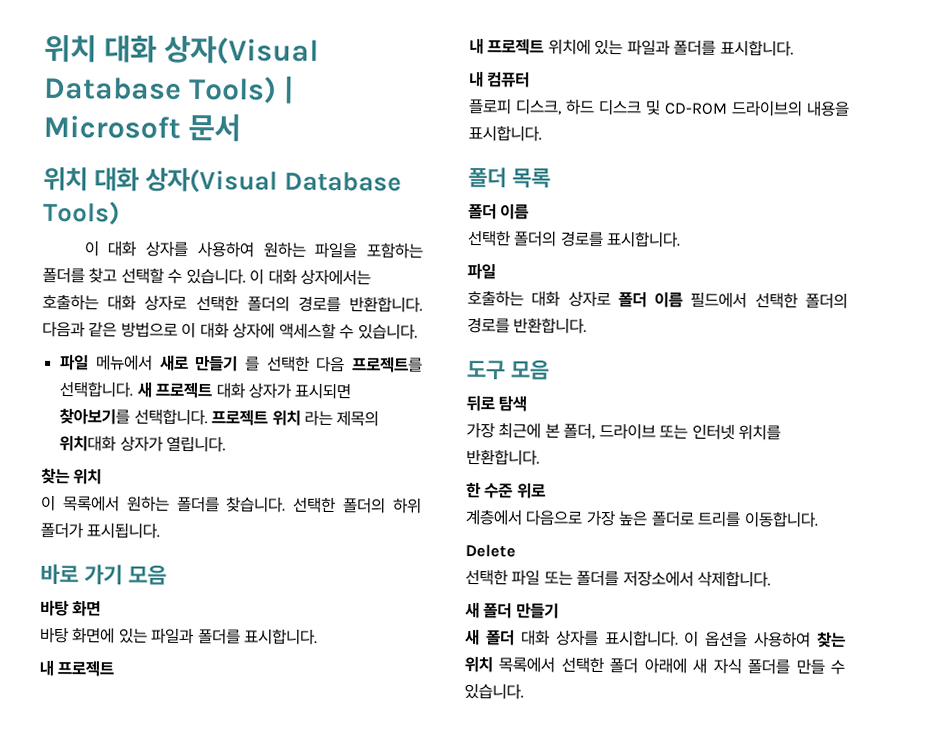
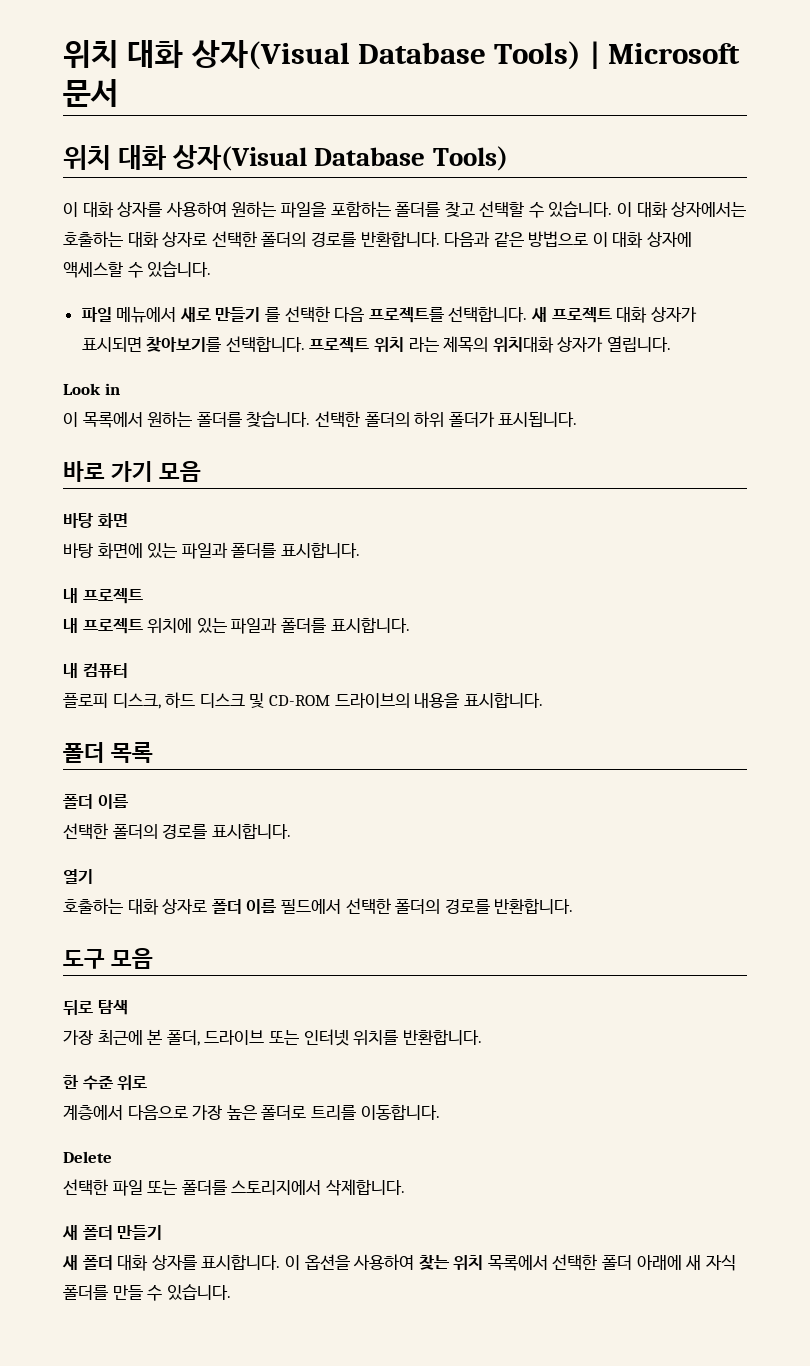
[41,467,103,485] 찾는 위치 -> [63,383,120,395] Look in
[467,262,496,280] 파일 -> [63,869,93,884] 열기
[622,570,694,587] 저장소에서 -> [231,1180,322,1195] 스토리지에서

